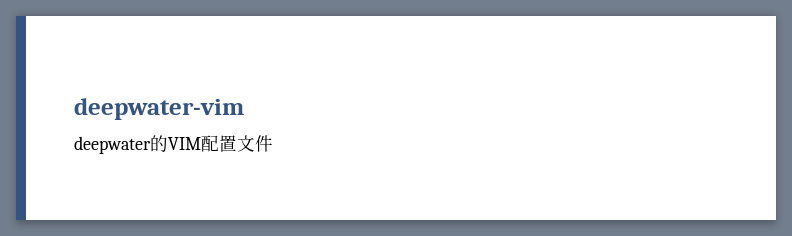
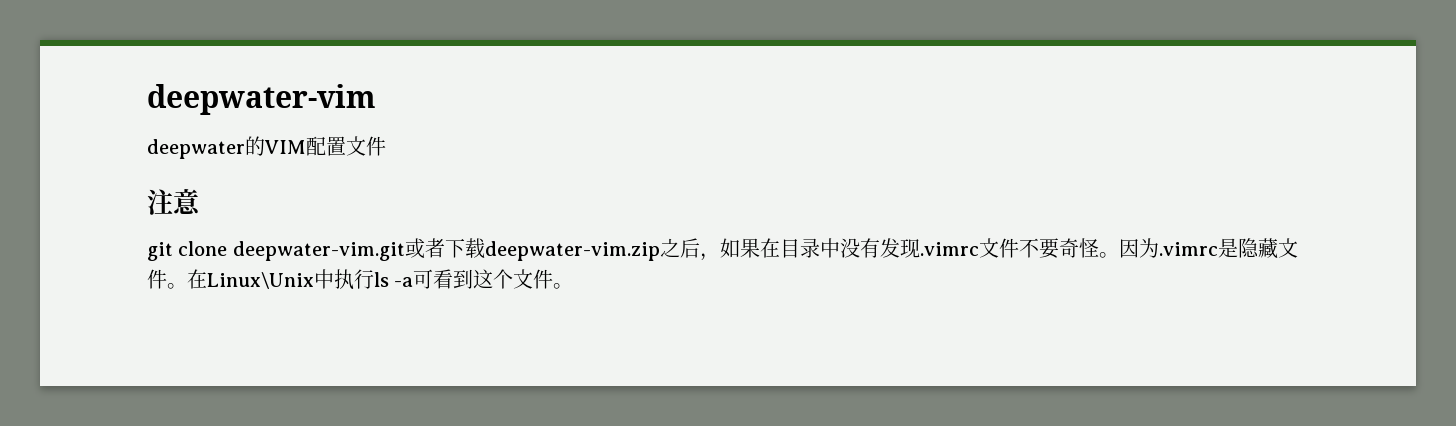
(273, 143) none -> [147,189,201,215] [147,238,1298,261] [147,269,574,290] // 注意 // git clone deepwater-vim.git或者下载deepwater-vim.zip之后，如果在目录中没有发现.vimrc文件不要奇怪。因为.vimrc是隐藏文件。在Linux\Unix中执行ls -a可看到这个文件。

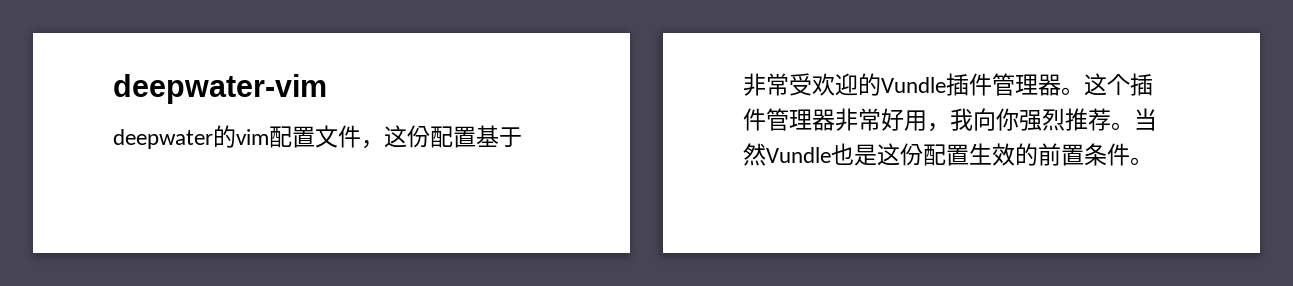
[264,140,306,154] VIM -> [236,129,269,145] vim
[147,189,201,215] [147,238,1298,261] [147,269,534,290] // 注意 // git clone deepwater-vim.git或者下载deepwater-vim.zip之后，如果在目录中没有发现.vimrc文件不要奇怪。因为.vimrc是隐藏文件。在Linux\Unix中执行ls -a可看到这个文 -> [361,125,522,149] [743,73,1153,96] [743,108,1157,132] [743,143,1107,166] ，这份配置基于非常受欢迎的Vundle插件管理器。这个插件管理器非常好用，我向你强烈推荐。当然Vundle也是这份配置生效的前置条

